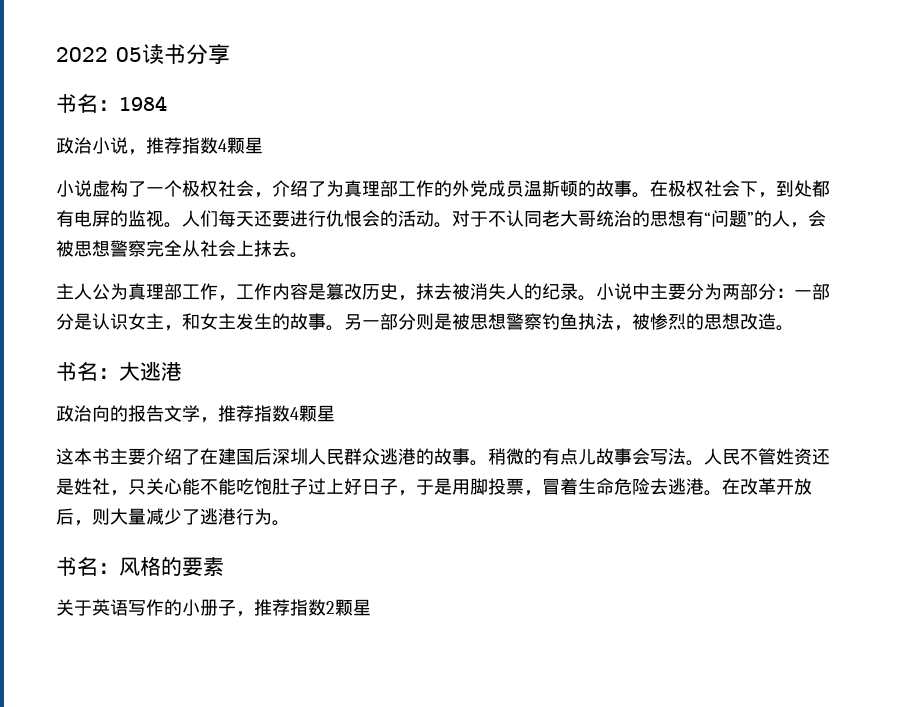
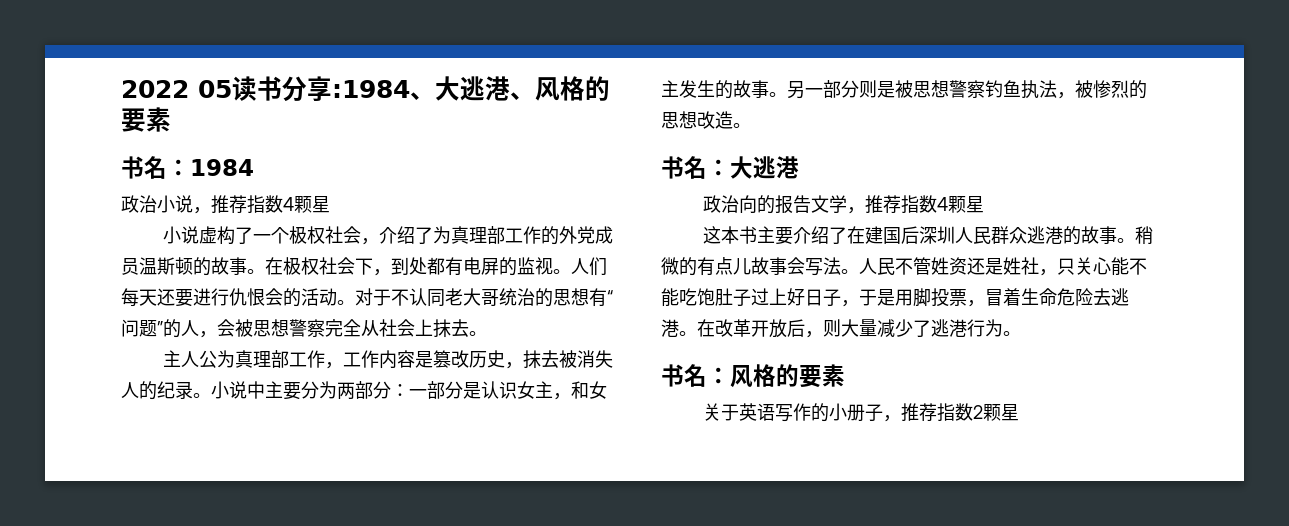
(230, 54) none -> [332,76,610,101] [121,107,171,132] :1984、大逃港、风格的要素

